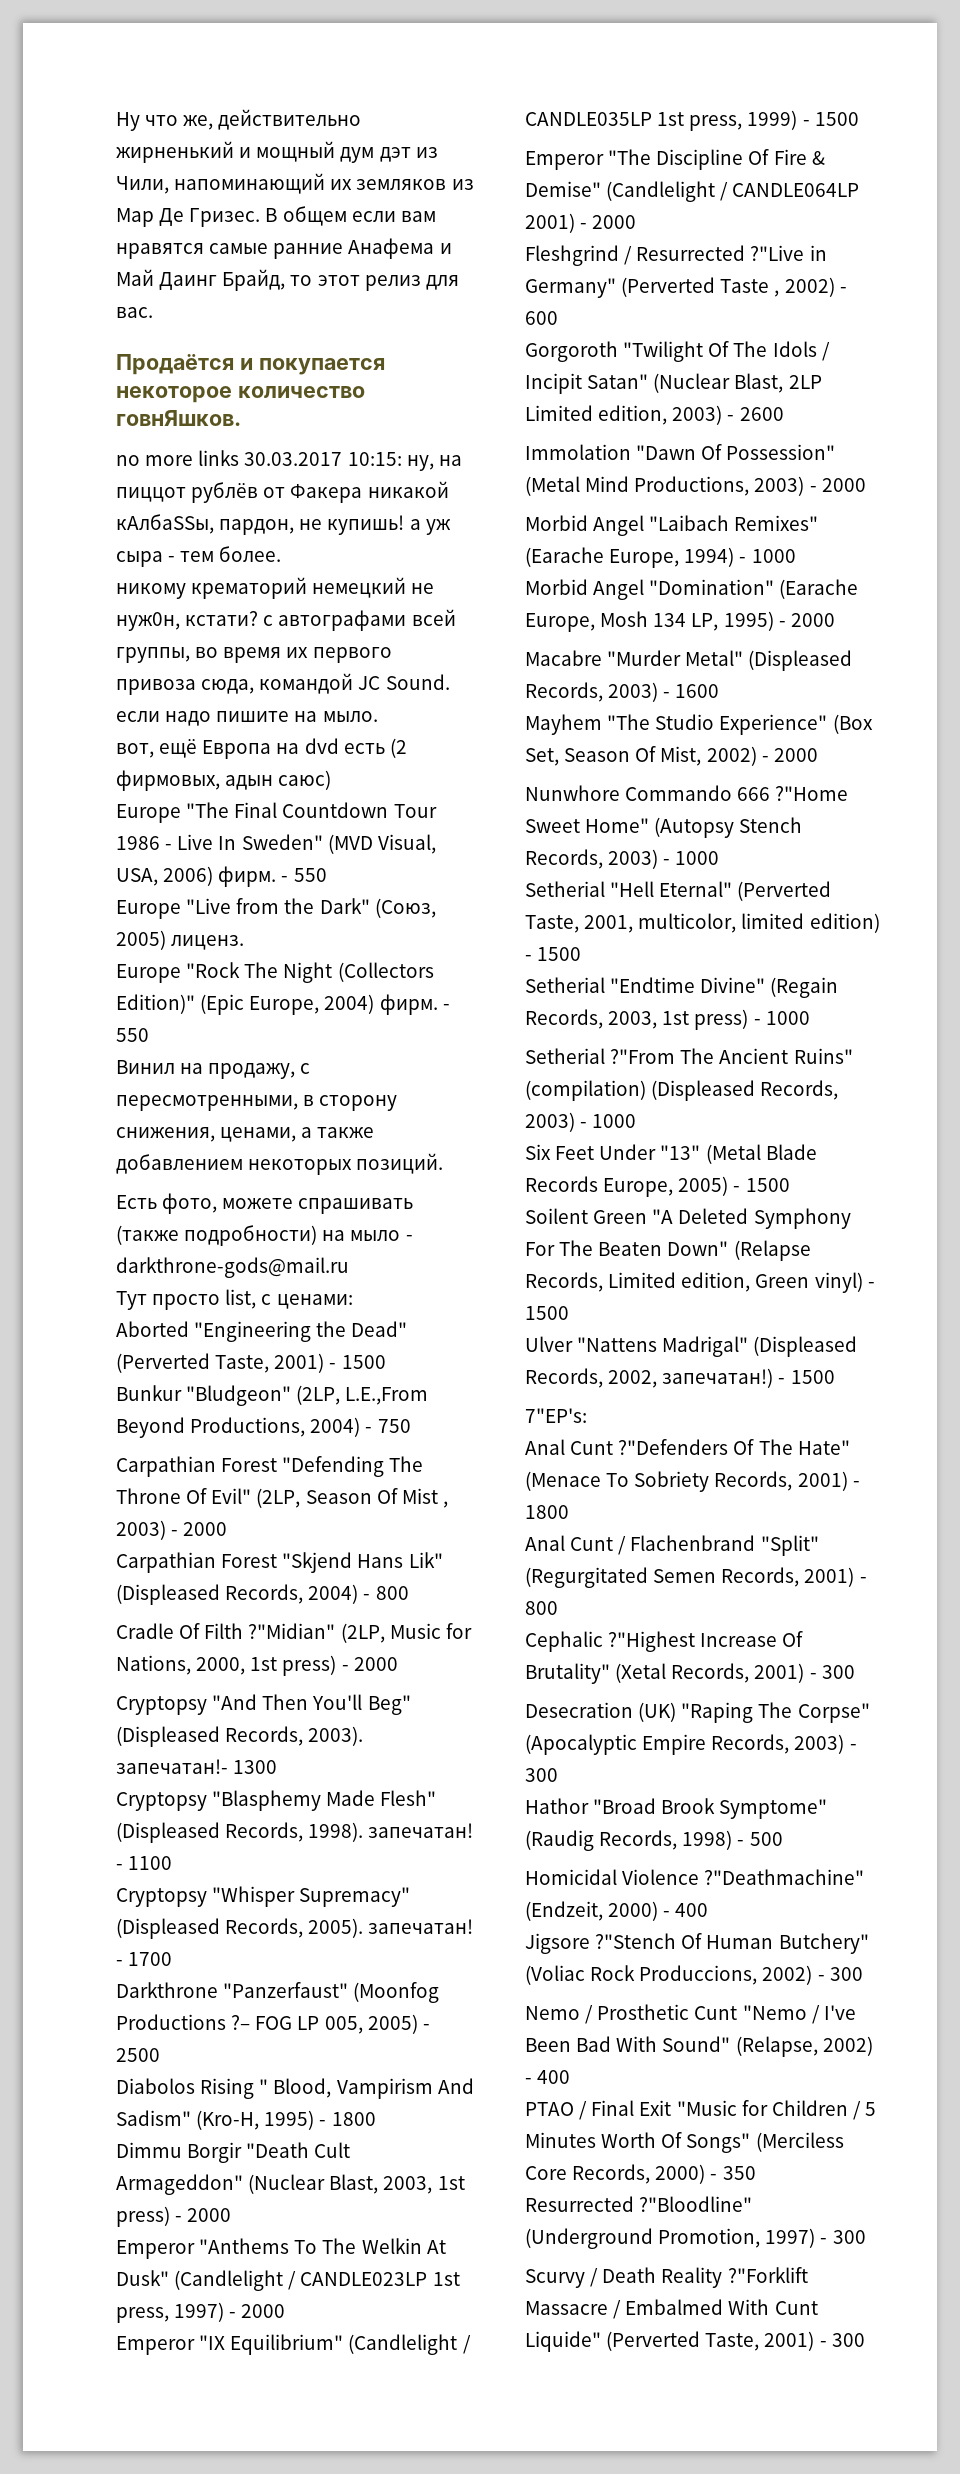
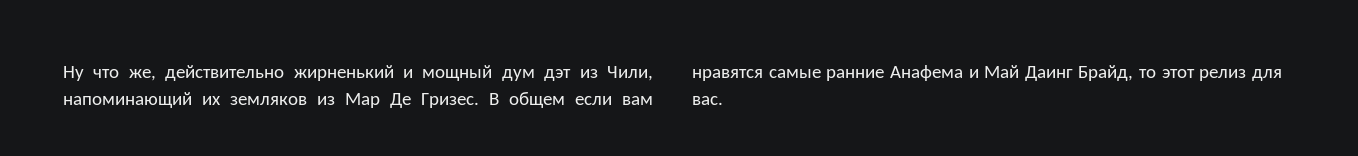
[116,353,385,375] [116,386,365,403] [116,410,241,426] [116,450,462,471] [116,481,449,503] [116,514,451,535] [116,546,282,567] [116,577,435,599] [116,609,456,631] [116,647,392,663] [116,673,450,695] [116,711,378,726] [116,738,407,759] [116,770,332,791] [116,802,437,823] [116,834,436,854] [116,866,327,887] [116,898,436,919] [116,930,245,950] [116,962,434,983] [116,994,450,1015] [116,1028,149,1042] [116,1060,311,1079] [116,1095,398,1111] [116,1127,375,1142] [116,1153,444,1175] [116,1193,414,1214] [116,1225,413,1246] [116,1257,349,1278] [116,1289,353,1310] [116,1321,408,1342] [116,1353,386,1373] [116,1385,429,1406] [116,1417,411,1438] [116,1456,424,1477] [116,1488,448,1508] [116,1520,228,1540] [116,1552,443,1573] [116,1584,409,1605] [116,1623,472,1643] [116,1655,398,1676] [116,1694,411,1715] [116,1726,364,1747] [116,1759,278,1774] [116,1790,437,1811] [116,1822,474,1843] [116,1856,173,1870] [116,1886,411,1907] [116,1918,474,1939] [116,1952,173,1966] [116,1982,440,2003] [116,2014,430,2034] [116,2048,160,2062] [116,2078,474,2099] [116,2110,376,2130] [116,2142,351,2163] [116,2174,465,2195] [116,2206,232,2227] [116,2238,446,2259] [116,2270,460,2291] [116,2302,286,2323] [116,2334,471,2355] [525,110,859,131] [525,149,825,170] [525,181,860,202] [525,213,637,233] [525,245,827,266] [525,277,847,298] [525,311,558,325] [525,341,830,362] [525,373,822,394] [525,405,784,425] [525,444,836,460] [525,476,866,496] [525,515,819,536] [525,547,796,568] [525,579,859,600] [525,611,835,632] [525,650,853,671] [525,682,720,702] [525,714,873,735] [525,746,818,766] [525,785,849,801] [525,817,803,838] [525,849,720,869] [525,881,832,901] [525,913,880,933] [525,947,582,961] [525,977,839,998] [525,1009,810,1030] [525,1048,853,1064] [525,1080,839,1101] [525,1112,637,1132] [525,1144,817,1164] [525,1176,790,1197] [525,1208,851,1229] [525,1240,811,1261] [525,1272,875,1293] [525,1306,569,1320] [525,1336,858,1357] [525,1368,835,1388] [525,1408,587,1423] [525,1439,850,1455] [525,1471,860,1492] [525,1505,569,1519] [525,1535,819,1556] [525,1567,867,1588] [525,1601,558,1615] [525,1631,804,1652] [525,1663,855,1684] [525,1702,870,1723] [525,1734,857,1755] [525,1768,558,1782] [525,1798,828,1819] [525,1830,783,1851] [525,1869,865,1885] [525,1901,709,1921] [525,1933,869,1954] [525,1965,863,1985] [525,2004,856,2024] [525,2036,873,2057] [525,2070,571,2084] [525,2100,877,2120] [525,2132,844,2153] [525,2164,756,2184] [525,2196,753,2212] [525,2228,866,2249] [525,2267,808,2288] [525,2299,818,2319] [525,2331,865,2352] // Продаётся и покупается некоторое количество говнЯшков. // no more links 30.03.2017 10:15: ну, на пиццот рублёв от Факера никакой кАлбаSSы, пардон, не купишь! а уж сыра - тем более. // никому крематорий немецкий не нуж0н, кстати? с автографами всей группы, во время их первого привоза сюда, командой JC Sound. если надо пишите на мыло. // вот, ещё Европа на dvd есть (2 фирмовых, адын саюс) // Europe "The Final Countdown Tour 1986 - Live In Sweden" (MVD Visual, USA, 2006) фирм. - 550 // Europe "Live from the Dark" (Союз, 2005) лиценз. // Europe "Rock The Night (Collectors Edition)" (Epic Europe, 2004) фирм. - 550 // Винил на продажу, с пересмотренными, в сторону снижения, ценами, а также добавлением некоторых позиций. // Есть фото, можете спрашивать (также подробности) на мыло - darkthrone-gods@mail.ru // Тут просто list, с ценами: // Aborted "Engineering the Dead" (Perverted Taste, 2001) - 1500 // Bunkur "Bludgeon" (2LP, L.E.,From Beyond Productions, 2004) - 750 // Carpathian Forest "Defending The Throne Of Evil" (2LP, Season Of Mist , 2003) - 2000 // Carpathian Forest "Skjend Hans Lik" (Displeased Records, 2004) - 800 // Cradle Of Filth ?"Midian" (2LP, Music for Nations, 2000, 1st press) - 2000 // Cryptopsy "And Then You'll Beg" (Displeased Records, 2003). запечатан!- 1300 // Cryptopsy "Blasphemy Made Flesh" (Displeased Records, 1998). запечатан! - 1100 // Cryptopsy "Whisper Supremacy" (Displeased Records, 2005). запечатан! - 1700 // Darkthrone "Panzerfaust" (Moonfog Productions ?– FOG LP 005, 2005) - 2500 // Diabolos Rising " Blood, Vampirism And Sadism" (Kro-H, 1995) - 1800 // Dimmu Borgir "Death Cult Armageddon" (Nuclear Blast, 2003, 1st press) - 2000 // Emperor "Anthems To The Welkin At Dusk" (Candlelight / CANDLE023LP 1st press, 1997) - 2000 // Emperor "IX Equilibrium" (Candlelight / CANDLE035LP 1st press, 1999) - 1500 // Emperor "The Discipline Of Fire & Demise" (Candlelight / CANDLE064LP 2001) - 2000 // Fleshgrind / Resurrected ?"Live in Germany" (Perverted Taste , 2002) - 600 // Gorgoroth "Twilight Of The Idols / Incipit Satan" (Nuclear Blast, 2LP Limited edition, 2003) - 2600 // Immolation "Dawn Of Possession" (Metal Mind Productions, 2003) - 2000 // Morbid Angel "Laibach Remixes" (Earache Europe, 1994) - 1000 // Morbid Angel "Domination" (Earache Europe, Mosh 134 LP, 1995) - 2000 // Macabre "Murder Metal" (Displeased Records, 2003) - 1600 // Mayhem "The Studio Experience" (Box Set, Season Of Mist, 2002) - 2000 // Nunwhore Commando 666 ?"Home Sweet Home" (Autopsy Stench Records, 2003) - 1000 // Setherial "Hell Eternal" (Perverted Taste, 2001, multicolor, limited edition) - 1500 // Setherial "Endtime Divine" (Regain Records, 2003, 1st press) - 1000 // Setherial ?"From The Ancient Ruins" (compilation) (Displeased Records, 2003) - 1000 // Six Feet Under "13" (Metal Blade Records Europe, 2005) - 1500 // Soilent Green "A Deleted Symphony For The Beaten Down" (Relapse Records, Limited edition, Green vinyl) - 1500 // Ulver "Nattens Madrigal" (Displeased Records, 2002, запечатан!) - 1500 // 7"EP's: // Anal Cunt ?"Defenders Of The Hate" (Menace To Sobriety Records, 2001) - 1800 // Anal Cunt / Flachenbrand "Split" (Regurgitated Semen Records, 2001) - 800 // Cephalic ?"Highest Increase Of Brutality" (Xetal Records, 2001) - 300 // Desecration (UK) "Raping The Corpse" (Apocalyptic Empire Records, 2003) - 300 // Hathor "Broad Brook Symptome" (Raudig Records, 1998) - 500 // Homicidal Violence ?"Deathmachine" (Endzeit, 2000) - 400 // Jigsore ?"Stench Of Human Butchery" (Voliac Rock Produccions, 2002) - 300 // Nemo / Prosthetic Cunt "Nemo / I've Been Bad With Sound" (Relapse, 2002) - 400 // PTAO / Final Exit "Music for Children / 5 Minutes Worth Of Songs" (Merciless Core Records, 2000) - 350 // Resurrected ?"Bloodline" (Underground Promotion, 1997) - 300 // Scurvy / Death Reality ?"Forklift Massacre / Embalmed With Cunt Liquide" (Perverted Taste, 2001) - 300 -> (723, 100) none

